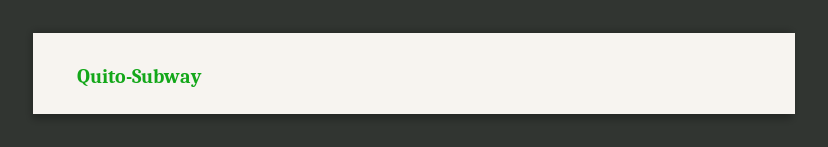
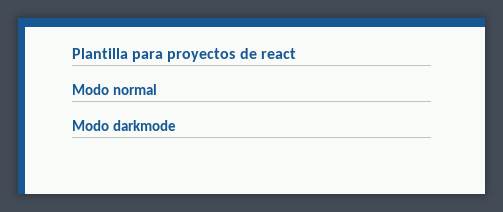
[77,68,202,87] Quito-Subway -> [72,48,296,62] [72,84,157,95] [72,120,176,131] Plantilla para proyectos de react // Modo normal // Modo darkmode

